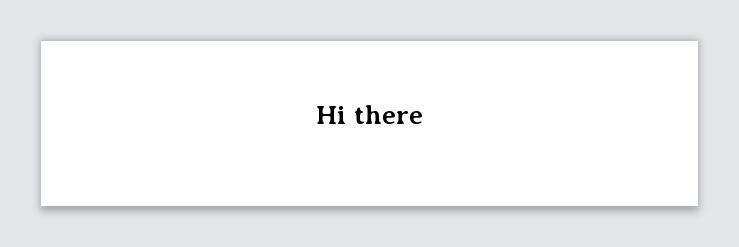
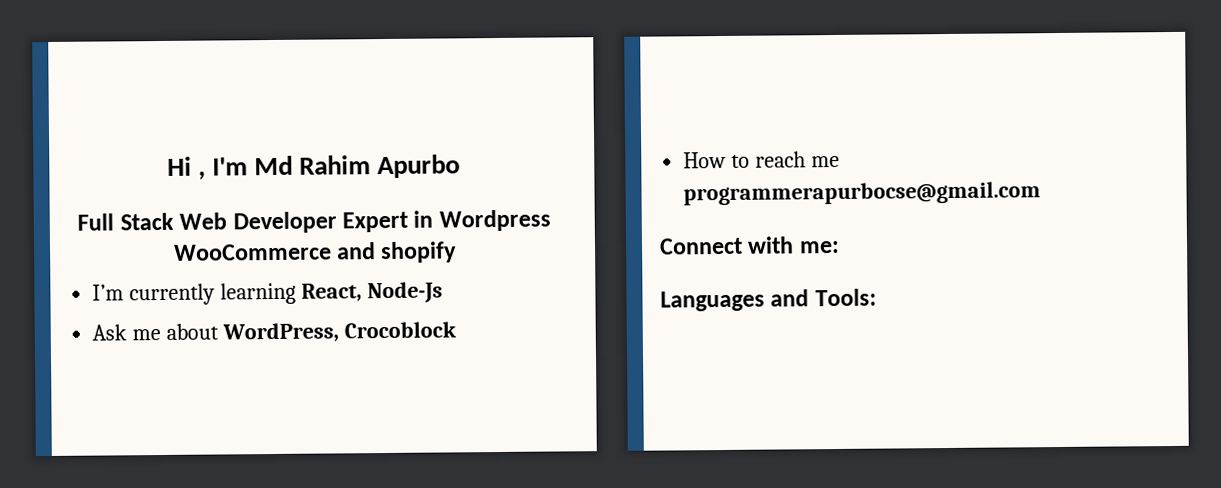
[353,105,423,124] there -> [197,154,462,180] [77,209,551,234] [172,241,458,264] [92,281,443,306] [92,321,457,343] [683,151,841,169] [683,181,1042,206] [659,236,840,255] [660,288,877,312] , I'm Md Rahim Apurbo // Full Stack Web Developer Expert in Wordpress WooCommerce and shopify // I’m currently learning React, Node-Js // Ask me about WordPress, Crocoblock // How to reach me programmerapurbocse@gmail.com // Connect with me: // Languages and Tools:

